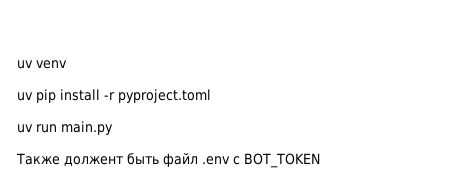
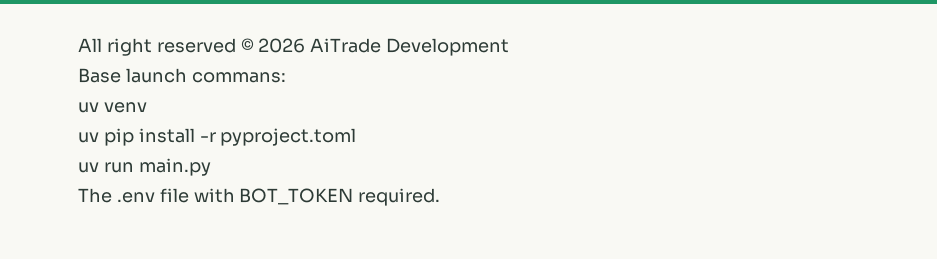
(17, 64) none -> [78,38,510,56] [78,68,286,83] All right reserved © 2026 AiTrade Development // Base launch commans: //
[16,153,320,168] Также должент быть файл .env с BOT_TOKEN -> [78,188,441,206] The .env file with BOT_TOKEN required.

